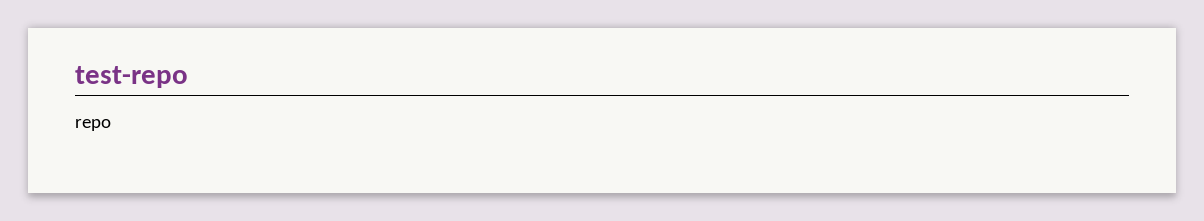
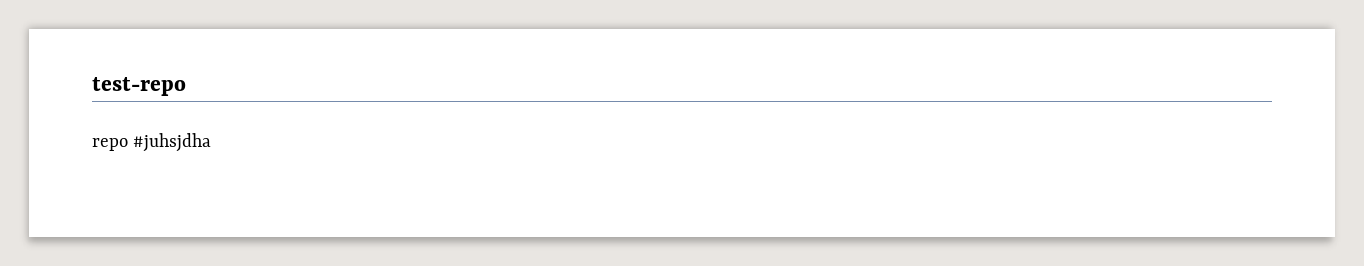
(111, 125) none -> [133,133,212,152] #juhsjdha

